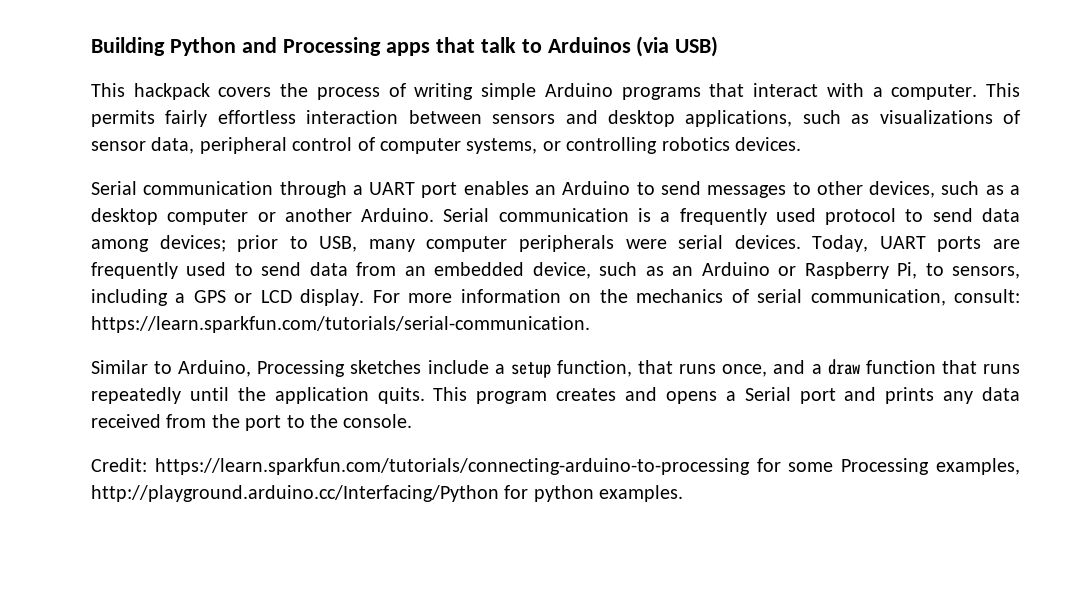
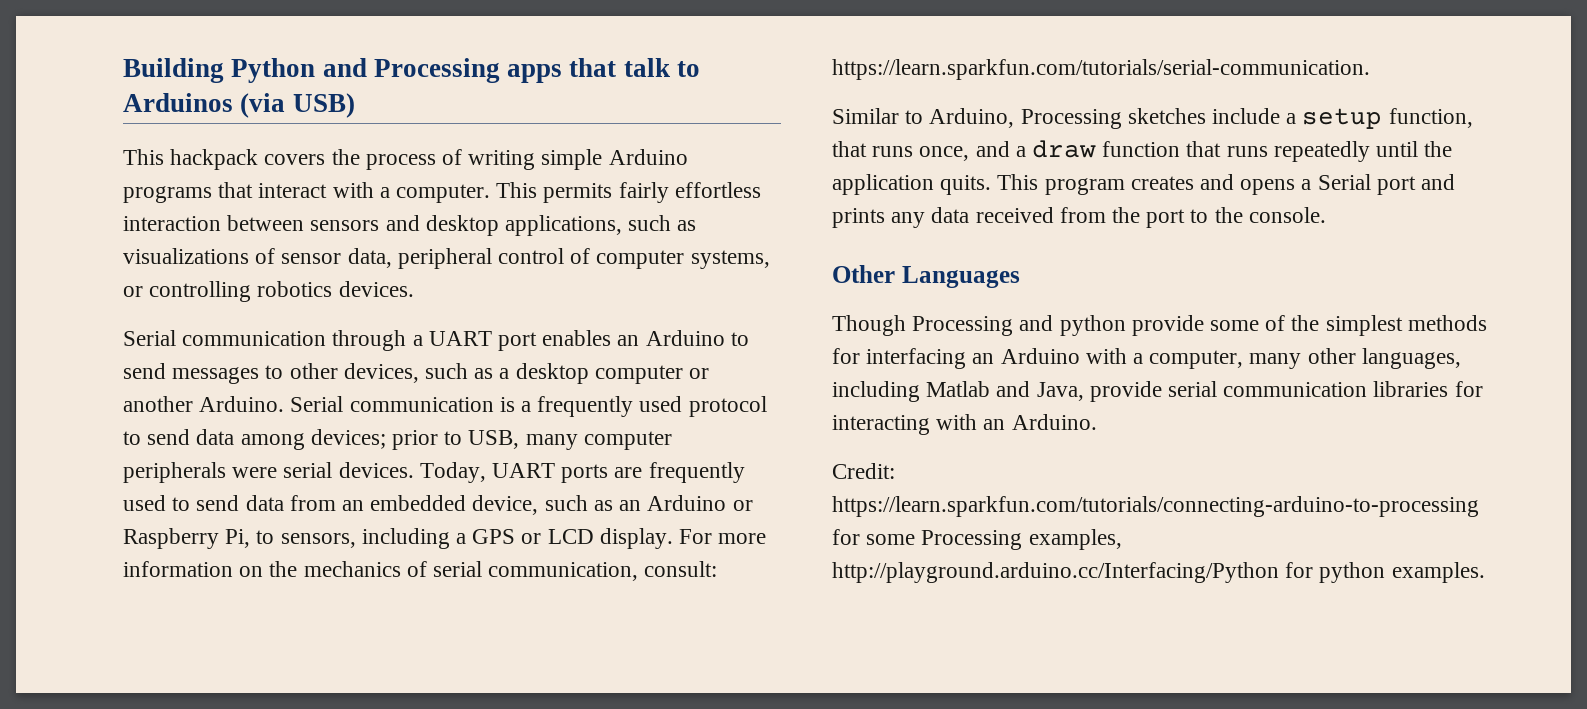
(413, 421) none -> [832,265,1020,288] [832,315,1487,336] [832,348,1461,369] [832,381,1483,402] [832,414,1097,435] // Other Languages // Though Processing and python provide some of the simplest methods for interfacing an Arduino with a computer, many other languages, including Matlab and Java, provide serial communication libraries for interacting with an Arduino.

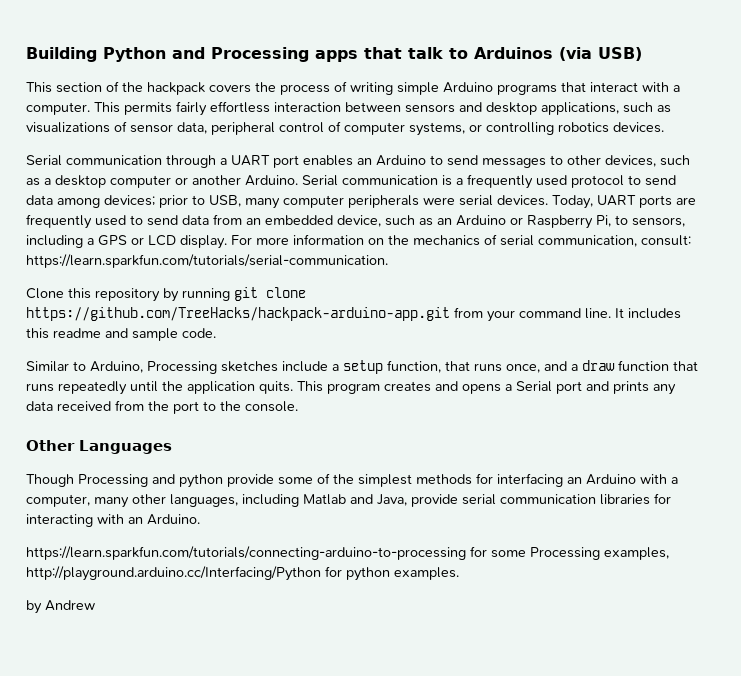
(164, 157) none -> [56,81,143,93] section of the
(1370, 69) none -> [26,287,306,302] [26,307,681,322] [26,328,216,341] // Clone this repository by running git clone https://github.com/TreeHacks/hackpack-arduino-app.git from your command line. It includes this readme and sample code.
[832,463,895,479] Credit: -> (200, 519) none
(1485, 572) none -> [26,600,95,614] // by Andrew

